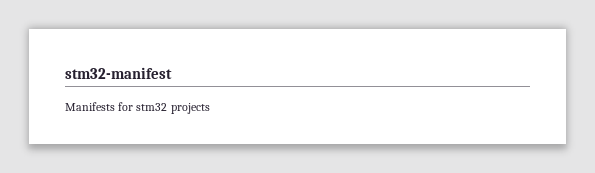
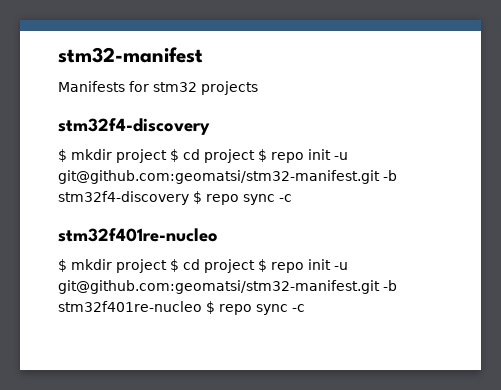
(210, 108) none -> [58,118,210,135] [58,149,348,163] [58,170,397,184] [58,191,292,205] [58,228,218,242] [58,259,348,273] [58,280,397,294] [58,301,305,315] // stm32f4-discovery // $ mkdir project $ cd project $ repo init -u git@github.com:geomatsi/stm32-manifest.git -b stm32f4-discovery $ repo sync -c // stm32f401re-nucleo // $ mkdir project $ cd project $ repo init -u git@github.com:geomatsi/stm32-manifest.git -b stm32f401re-nucleo $ repo sync -c

